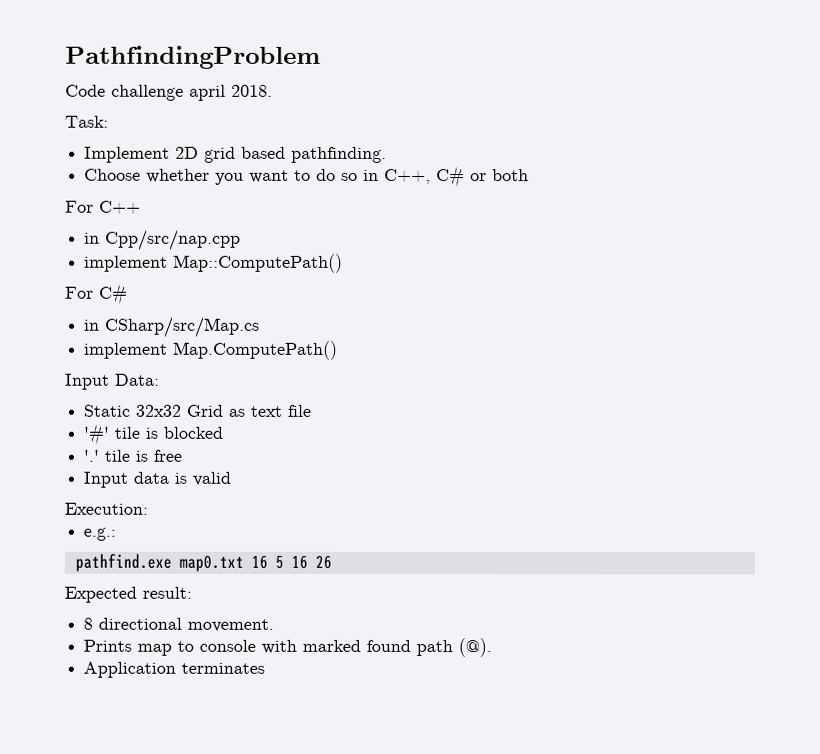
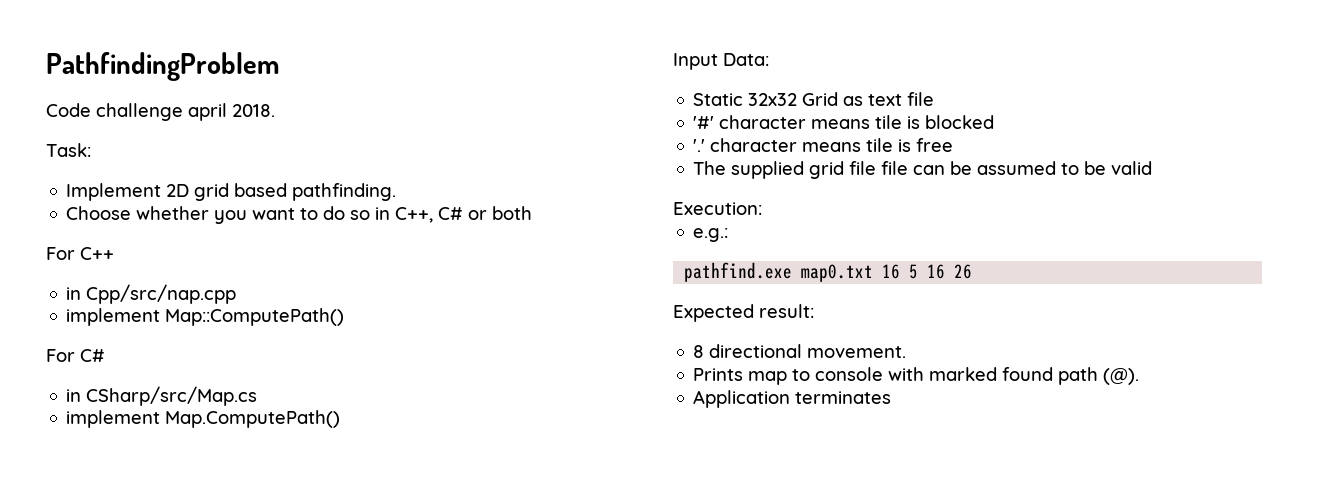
(110, 434) none -> [719,115,871,129] character means
(100, 455) none -> [710,138,862,152] character means
[83,471,188,488] Input data is -> [693,161,1107,179] The supplied grid file file can be assumed to be

